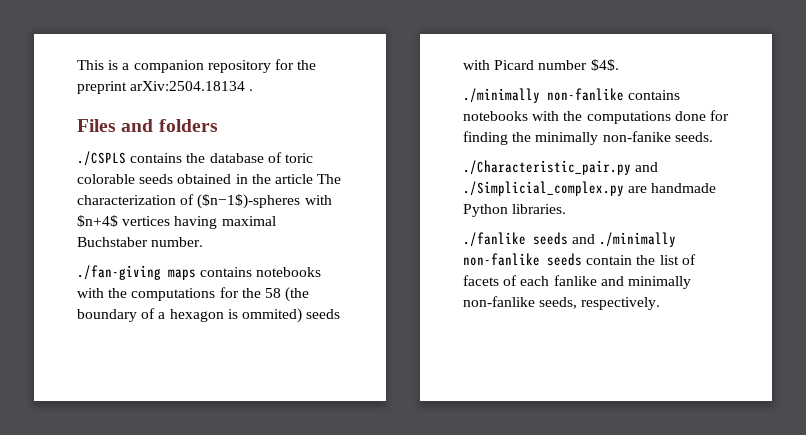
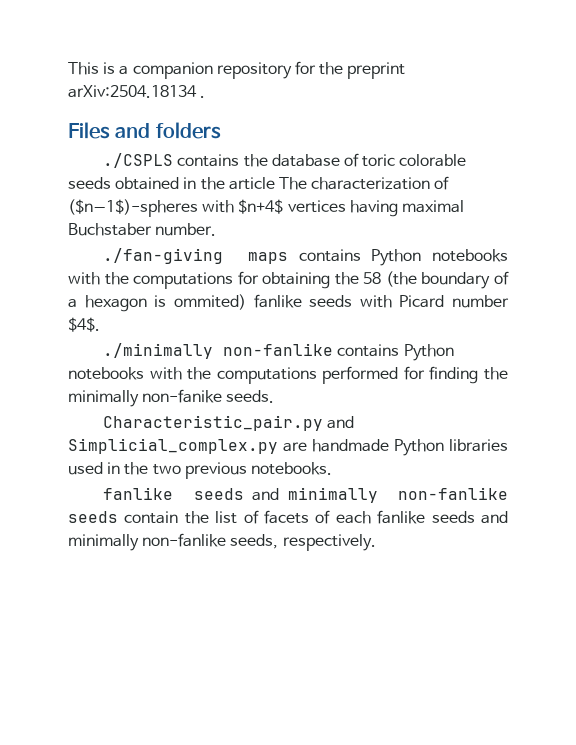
(253, 272) none -> [371,249,422,266] Python
(239, 292) none -> [262,272,331,289] obtaining
(302, 315) none -> [253,294,302,308] fanlike
[463,111,706,124] notebooks with the computations done -> [403,344,454,361] [68,366,399,384] Python notebooks with the computations performed
[463,160,659,175] [463,181,717,196] [463,204,567,217] [463,232,677,247] ./Characteristic_pair.py and ./Simplicial_complex.py are handmade Python libraries. // ./fanlike seeds and ./minimally -> [103,415,355,431] [68,438,508,456] [68,462,332,479] [103,487,378,503] Characteristic_pair.py and Simplicial_complex.py are handmade Python libraries used in the two previous notebooks. // fanlike seeds and minimally
(597, 280) none -> [431,511,475,523] seeds

